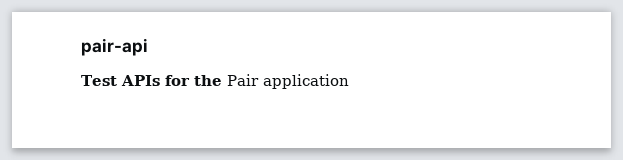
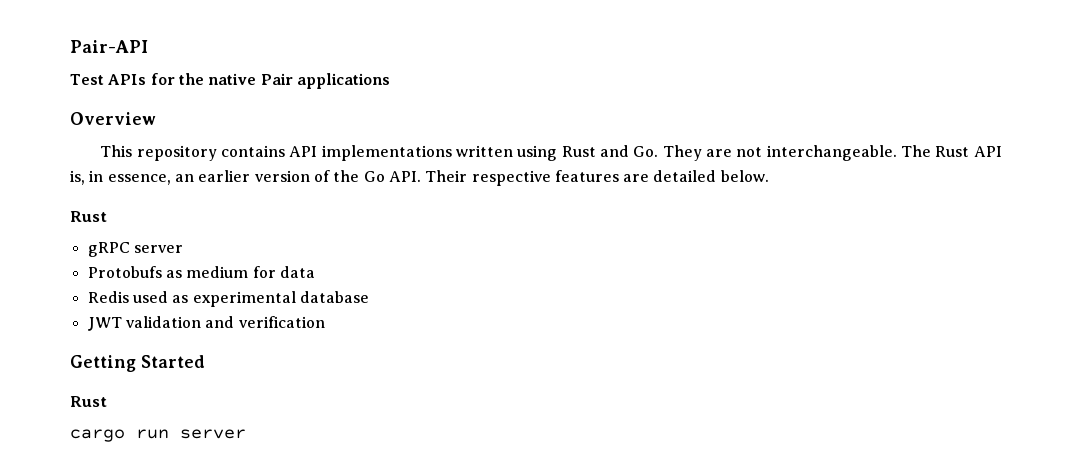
[81,38,148,56] pair-api -> [70,40,148,53] Pair-API
[226,74,349,89] Pair application -> [208,73,390,89] [70,112,156,125] [100,145,1002,161] [70,170,769,186] [70,211,107,222] [87,242,183,257] [87,266,315,278] [87,291,369,307] [87,316,325,331] [70,355,205,372] [70,396,107,407] [70,429,246,442] native Pair applications // Overview // This repository contains API implementations written using Rust and Go. They are not interchangeable. The Rust API is, in essence, an earlier version of the Go API. Their respective features are detailed below. // Rust // gRPC server // Protobufs as medium for data // Redis used as experimental database // JWT validation and verification // Getting Started // Rust // cargo run server

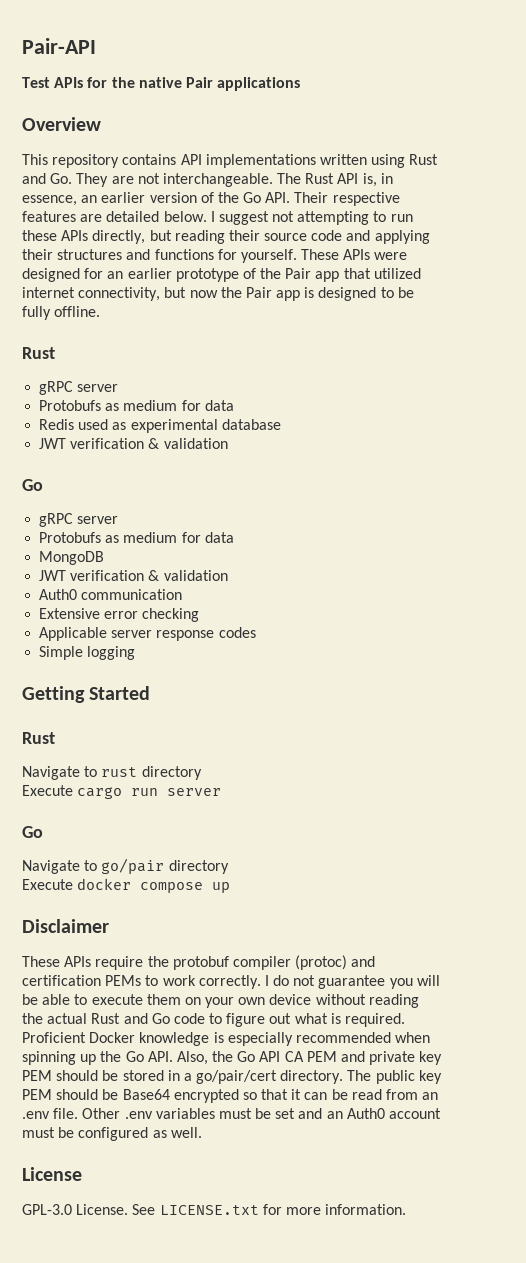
(769, 176) none -> [210,211,413,225] [22,230,430,244] [22,249,408,263] [22,268,421,282] [22,287,414,301] [22,306,101,320] I suggest not attempting to run these APIs directly, but reading their source code and applying their structures and functions for yourself. These APIs were designed for an earlier prototype of the Pair app that utilized internet connectivity, but now the Pair app is designed to be fully offline.
[125,316,325,328] [70,355,205,372] [70,396,107,407] [70,429,246,442] validation and verification // Getting Started // Rust // cargo run server -> [70,438,228,449] [22,479,43,491] [39,513,119,527] [39,532,234,543] [39,551,105,565] [39,570,228,581] [39,589,183,600] [39,608,200,622] [39,627,256,641] [39,646,136,660] [22,686,151,703] [22,732,55,744] [22,766,202,780] [22,785,222,799] [22,826,43,838] [22,858,229,874] [22,878,231,893] [22,919,109,933] [22,955,376,970] [22,975,440,989] [22,994,419,1008] [22,1013,406,1027] [22,1032,431,1046] [22,1051,443,1065] [22,1070,442,1084] [22,1089,439,1103] [22,1108,442,1119] [22,1127,202,1141] [22,1167,82,1181] [22,1204,407,1215] verification & validation // Go // gRPC server // Protobufs as medium for data // MongoDB // JWT verification & validation // Auth0 communication // Extensive error checking // Applicable server response codes // Simple logging // Getting Started // Rust // Navigate to rust directory // Execute cargo run server // Go // Navigate to go/pair directory // Execute docker compose up // Disclaimer // These APIs require the protobuf compiler (protoc) and certification PEMs to work correctly. I do not guarantee you will be able to execute them on your own device without reading the actual Rust and Go code to figure out what is required. Proficient Docker knowledge is especially recommended when spinning up the Go API. Also, the Go API CA PEM and private key PEM should be stored in a go/pair/cert directory. The public key PEM should be Base64 encrypted so that it can be read from an .env file. Other .env variables must be set and an Auth0 account must be configured as well. // License // GPL-3.0 License. See LICENSE.txt for more information.

